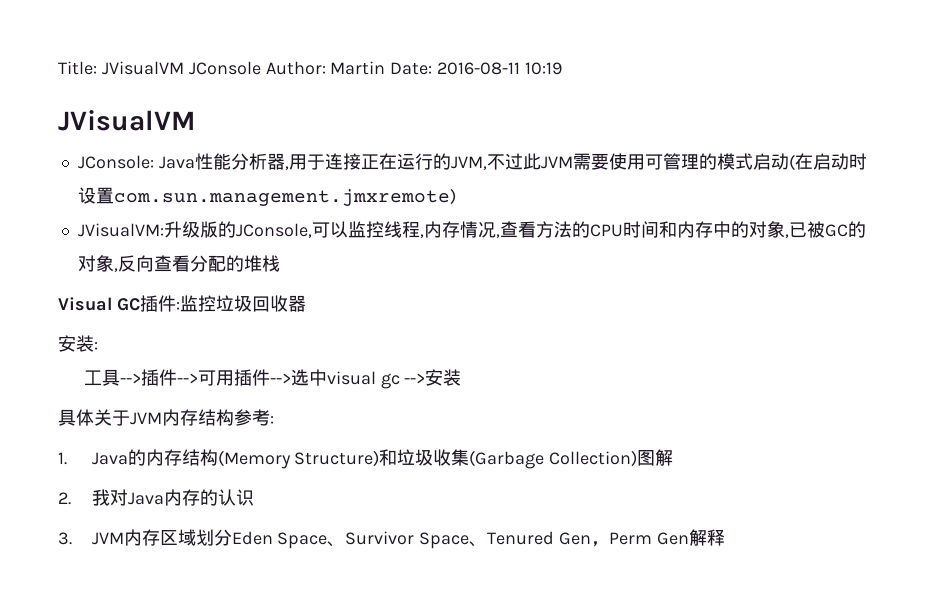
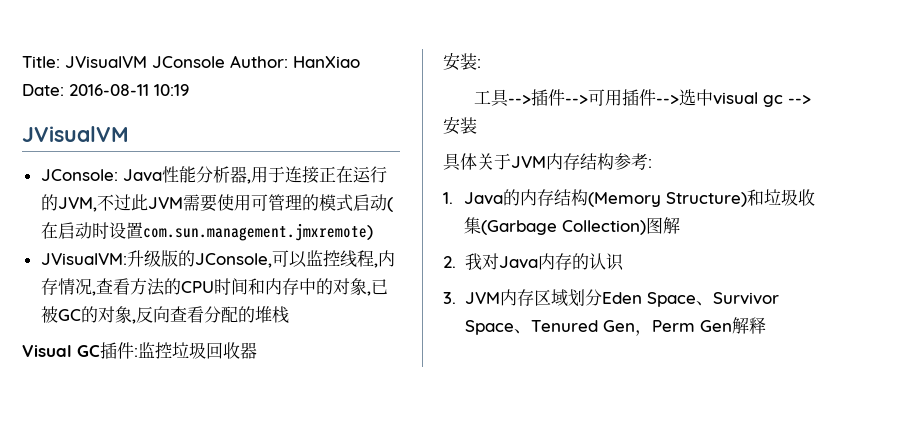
[330,61,386,75] Martin -> [293,56,360,68] HanXiao

